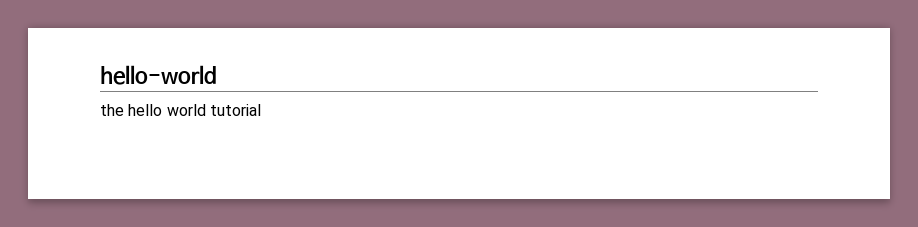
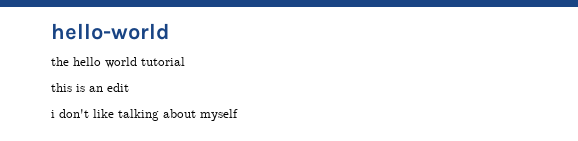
(261, 110) none -> [51,83,129,92] [51,109,238,121] // this is an edit // i don't like talking about myself

